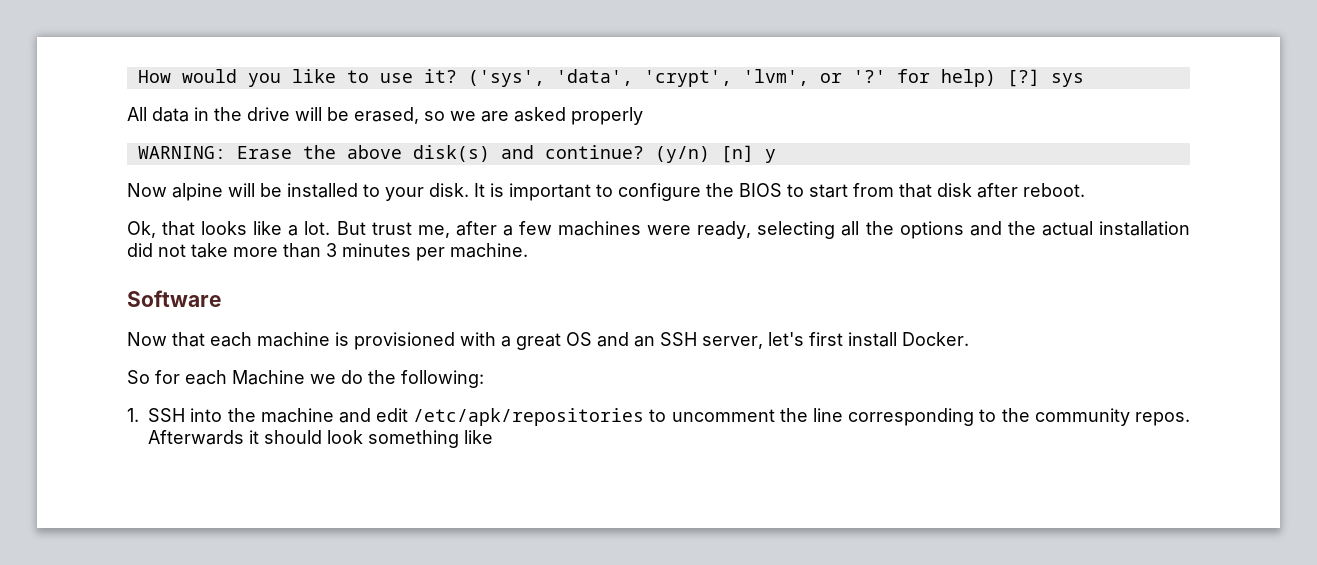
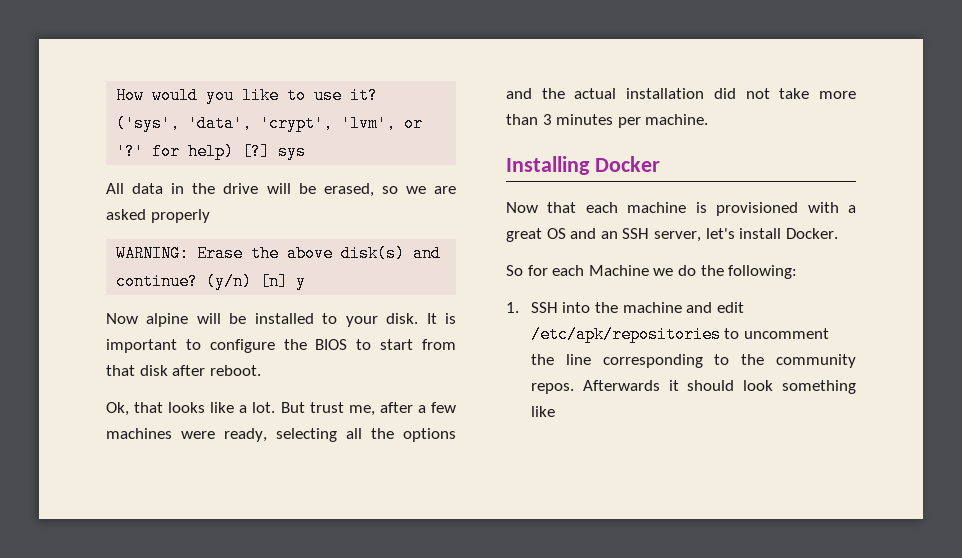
[127,290,222,307] Software -> [506,156,660,175] Installing Docker
[809,332,843,346] first -> (735, 233) none

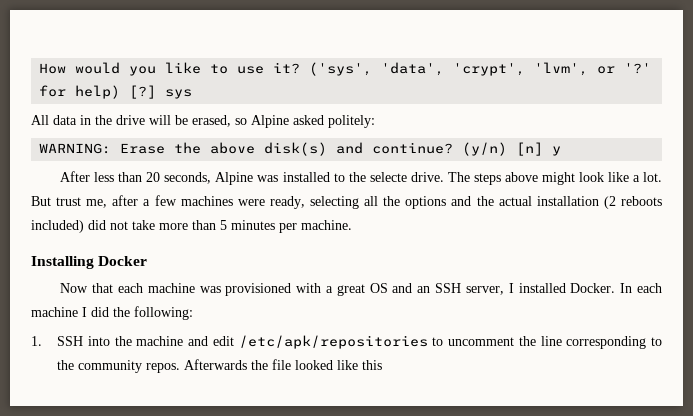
[405,186,456,194] [106,209,210,223] we are asked properly -> [251,115,375,128] Alpine asked politely:
[106,313,457,327] [106,339,456,353] [106,365,261,376] [106,402,206,416] Now alpine will be installed to your disk. It is important to configure the BIOS to start from that disk after reboot. // Ok, that looks -> [60,171,604,185] After less than 20 seconds, Alpine was installed to the selecte drive. The steps above might look
(705, 93) none -> [603,196,662,209] [31,220,84,233] (2 reboots included)
[542,114,552,125] 3 -> [220,220,227,230] 5
[695,202,707,213] is -> [199,286,221,293] was
[705,228,782,239] let's install -> [508,283,566,293] I installed
[506,265,696,276] // So for each Machine we do -> [620,283,663,293] [31,307,109,317] In each machine I did
[668,380,856,394] [530,406,555,417] it should look something like -> [251,359,383,370] the file looked like this

